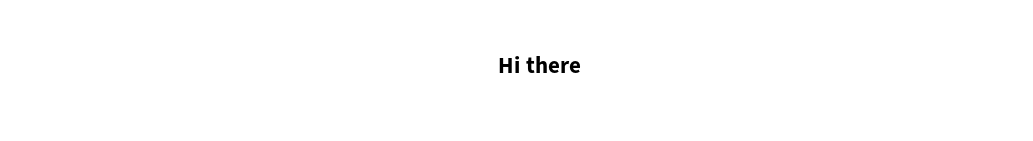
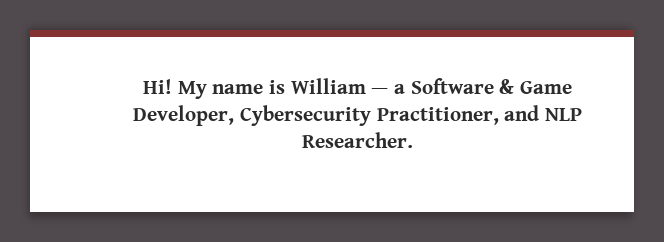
[497,56,582,73] Hi there -> [142,78,573,99] [133,105,582,126] [302,132,413,148] Hi! My name is William — a Software & Game Developer, Cybersecurity Practitioner, and NLP Researcher.

